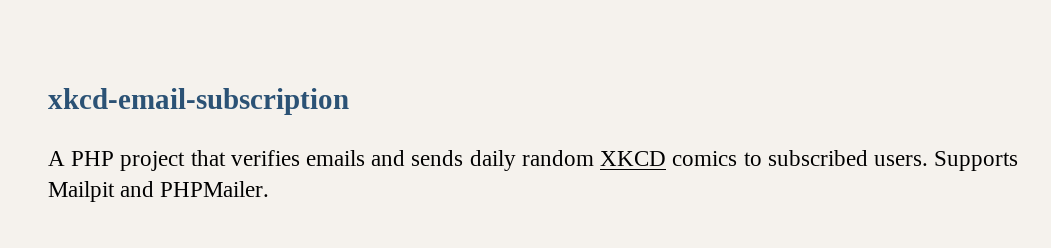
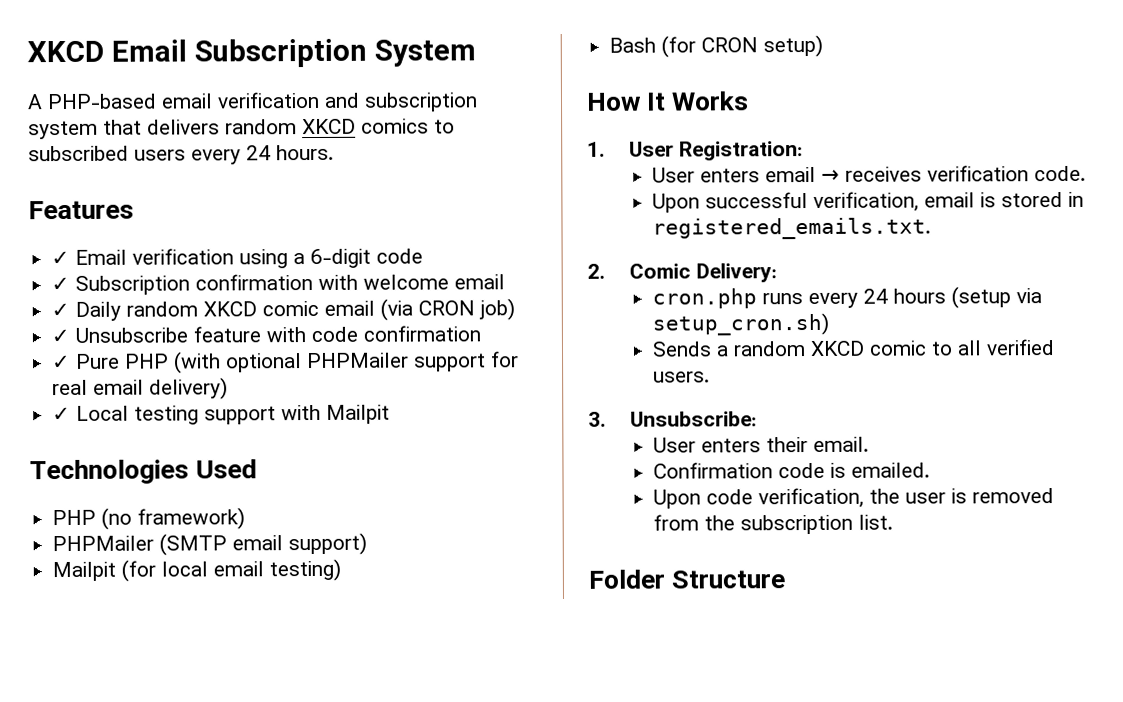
[48,88,349,115] [48,150,516,171] xkcd-email-subscription // A PHP project that verifies emails and sends daily -> [27,38,476,68] [27,91,478,112] [28,119,220,140] XKCD Email Subscription System // A PHP-based email verification and subscription system that delivers
[873,151,1019,171] [48,181,270,202] users. Supports Mailpit and PHPMailer. -> [134,144,334,165] [28,200,134,220] [51,248,424,269] [51,273,506,295] [51,298,516,321] [51,325,482,344] [52,351,520,374] [52,377,229,400] [52,404,391,425] [29,459,258,485] [52,507,246,530] [52,532,368,556] [52,558,342,582] [609,34,824,58] [586,91,750,111] [587,141,803,161] [652,165,1087,183] [652,191,1085,213] [652,217,932,240] [587,263,777,283] [652,286,1043,309] [652,312,830,336] [652,339,1056,357] [653,371,711,383] [588,411,757,427] [653,436,870,453] [653,462,931,479] [653,487,1055,509] [653,514,894,535] [588,569,786,589] users every 24 hours. // Features // ✓ Email verification using a 6-digit code // ✓ Subscription confirmation with welcome email // ✓ Daily random XKCD comic email (via CRON job) // ✓ Unsubscribe feature with code confirmation // ✓ Pure PHP (with optional PHPMailer support for real email delivery) // ✓ Local testing support with Mailpit // Technologies Used // PHP (no framework) // PHPMailer (SMTP email support) // Mailpit (for local email testing) // Bash (for CRON setup) // How It Works // 1. User Registration: // User enters email → receives verification code. // Upon successful verification, email is stored in registered_emails.txt. // 2. Comic Delivery: // cron.php runs every 24 hours (setup via setup_cron.sh) // Sends a random XKCD comic to all verified users. // 3. Unsubscribe: // User enters their email. // Confirmation code is emailed. // Upon code verification, the user is removed from the subscription list. // Folder Structure

